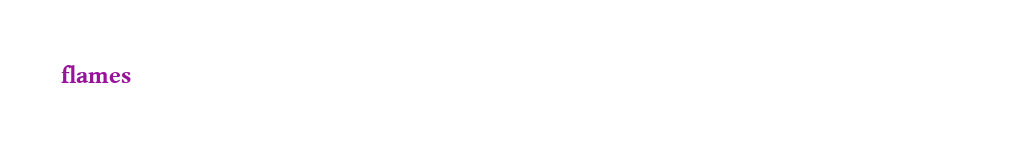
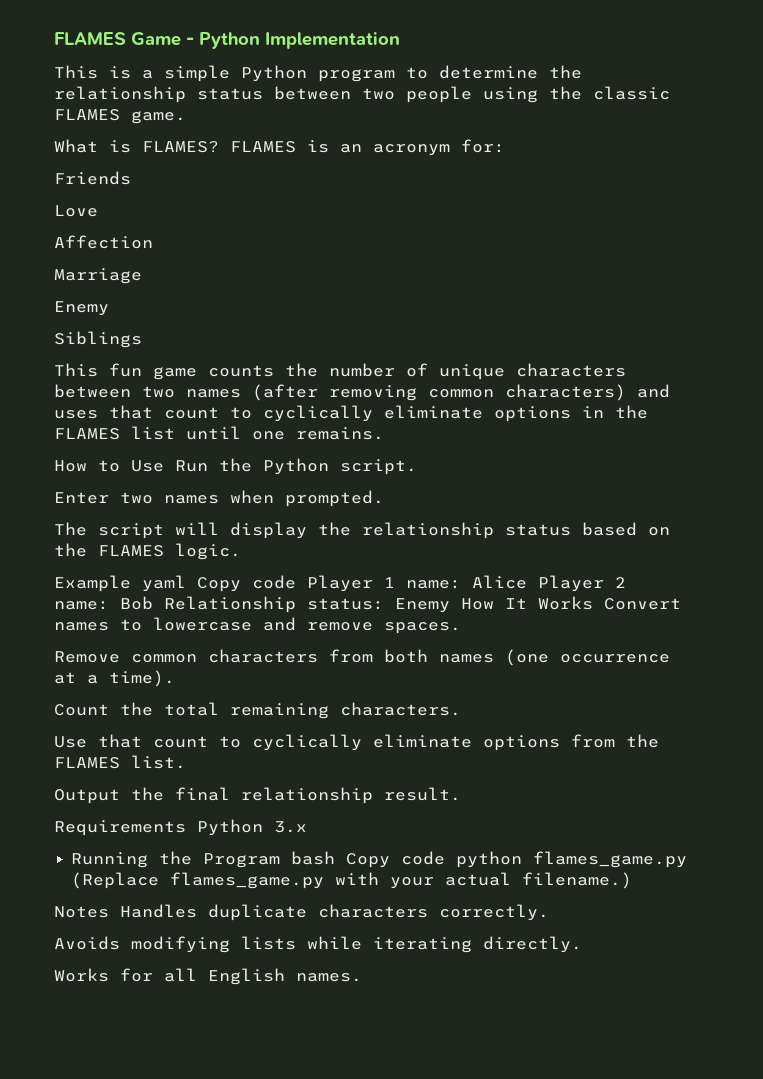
[61,65,131,83] flames -> [54,32,400,49] [54,65,582,82] [54,86,670,103] [54,109,186,124] [54,139,505,156] [54,171,131,185] [54,205,98,217] [54,235,153,249] [54,268,142,284] [54,301,109,316] [54,331,142,348] [54,363,626,380] [54,384,670,401] [54,405,648,422] [54,426,384,440] [54,458,417,475] [54,490,384,507] [54,522,670,539] [54,543,241,560] [54,575,626,592] [54,596,681,613] [54,617,461,634] [54,649,670,666] [54,670,175,687] [54,702,461,719] [54,734,659,751] [54,755,186,769] [54,787,461,804] [54,819,307,836] [71,851,688,868] [71,872,633,889] [54,904,549,921] [54,936,582,953] [54,968,362,985] FLAMES Game - Python Implementation // This is a simple Python program to determine the relationship status between two people using the classic FLAMES game. // What is FLAMES? FLAMES is an acronym for: // Friends // Love // Affection // Marriage // Enemy // Siblings // This fun game counts the number of unique characters between two names (after removing common characters) and uses that count to cyclically eliminate options in the FLAMES list until one remains. // How to Use Run the Python script. // Enter two names when prompted. // The script will display the relationship status based on the FLAMES logic. // Example yaml Copy code Player 1 name: Alice Player 2 name: Bob Relationship status: Enemy How It Works Convert names to lowercase and remove spaces. // Remove common characters from both names (one occurrence at a time). // Count the total remaining characters. // Use that count to cyclically eliminate options from the FLAMES list. // Output the final relationship result. // Requirements Python 3.x // Running the Program bash Copy code python flames_game.py (Replace flames_game.py with your actual filename.) // Notes Handles duplicate characters correctly. // Avoids modifying lists while iterating directly. // Works for all English names.

